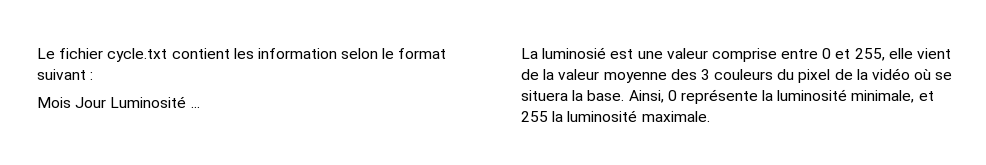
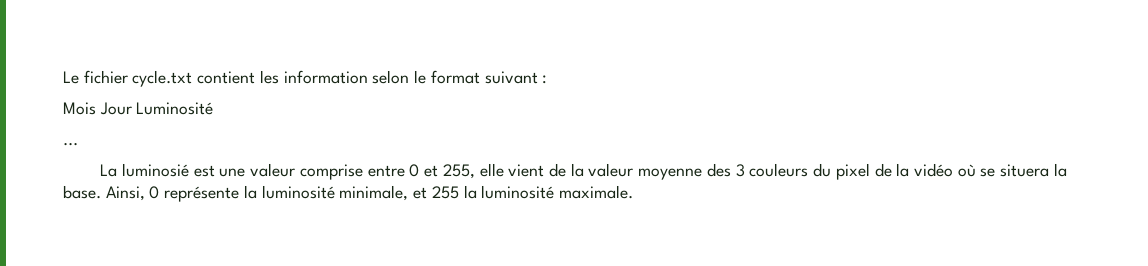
(187, 102) none -> (214, 108) //

